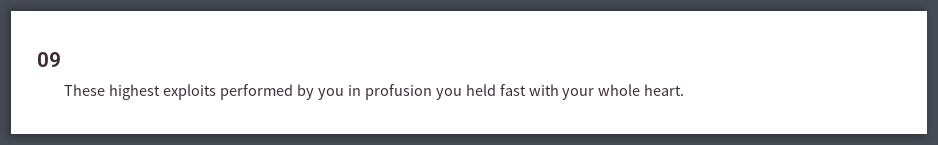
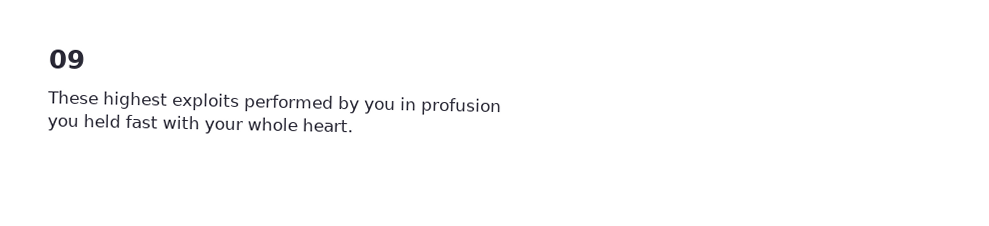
(432, 92) none -> (502, 107) //

